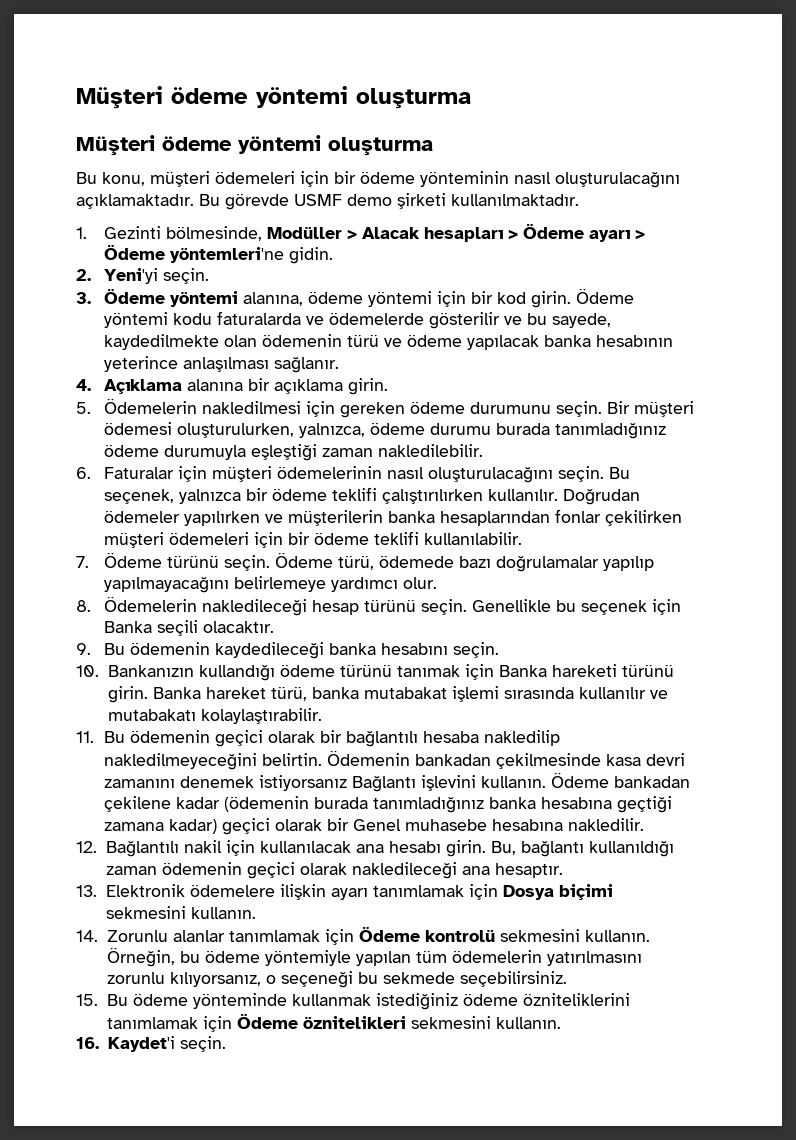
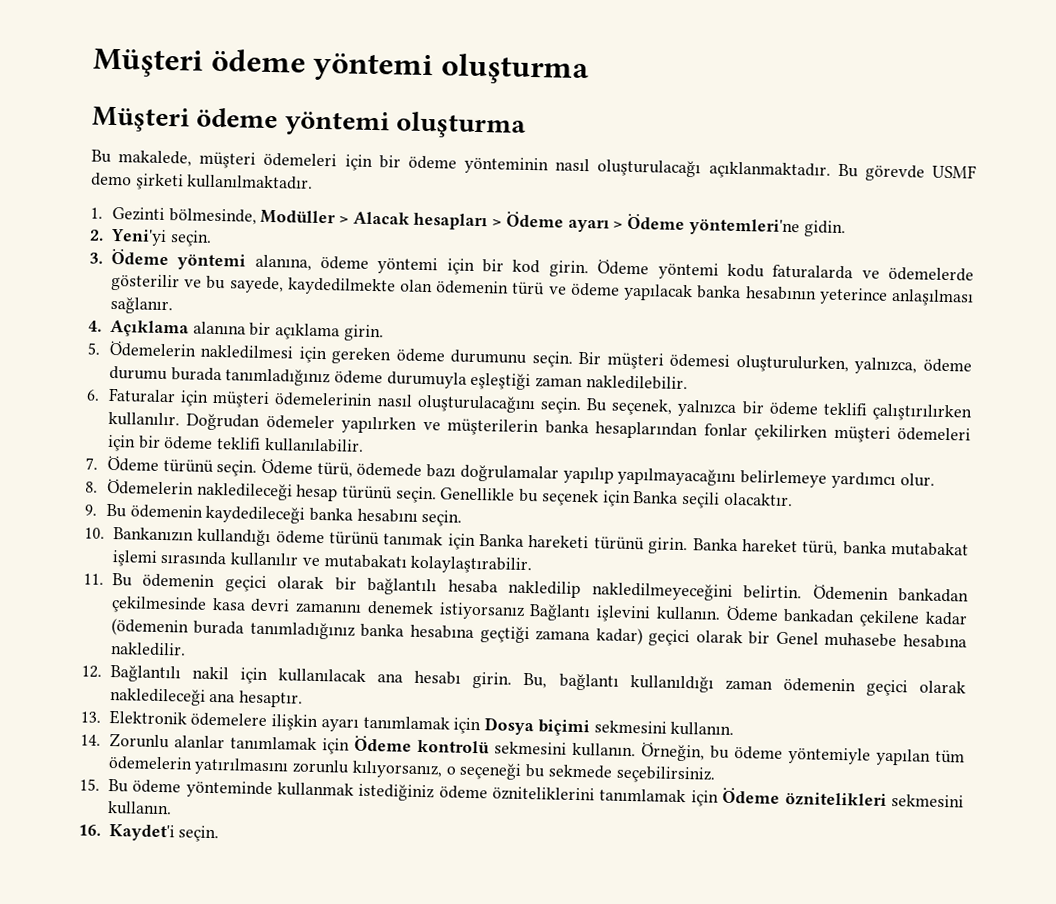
[102,172,145,186] konu, -> [118,150,193,167] makalede,
[555,172,680,188] [76,194,194,209] oluşturulacağını açıklamaktadır. -> [597,159,831,180] oluşturulacağı açıklanmaktadır.

